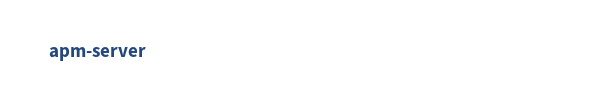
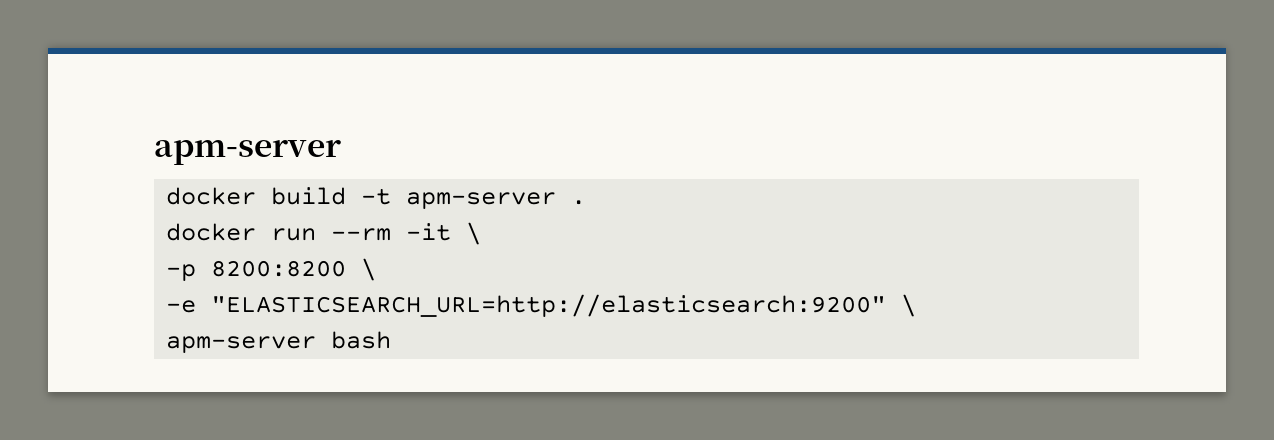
[49,47,146,61] apm-server -> [154,140,341,165] [166,187,587,209] [166,222,482,245] [166,258,377,281] [166,294,917,317] [166,331,392,353] apm-server // docker build -t apm-server . // docker run --rm -it \ // -p 8200:8200 \ // -e "ELASTICSEARCH_URL=http://elasticsearch:9200" \ // apm-server bash

